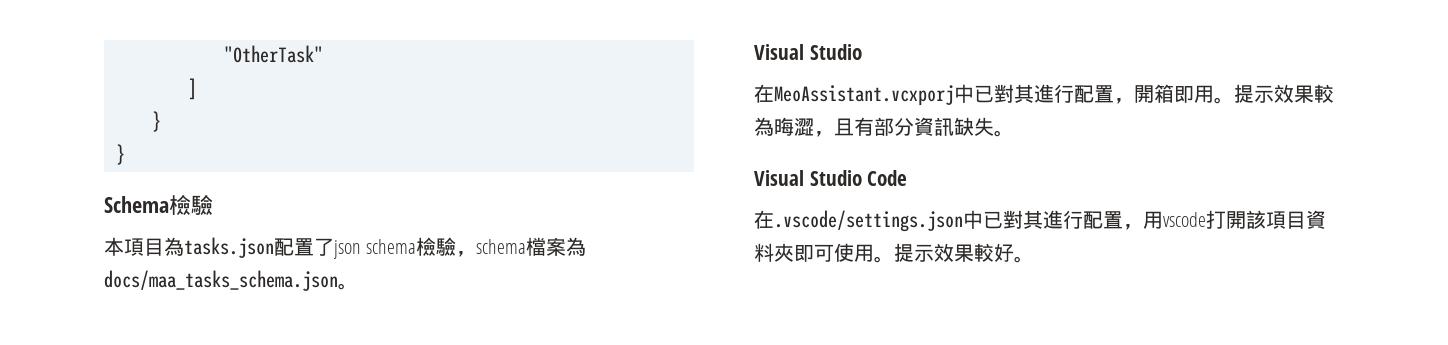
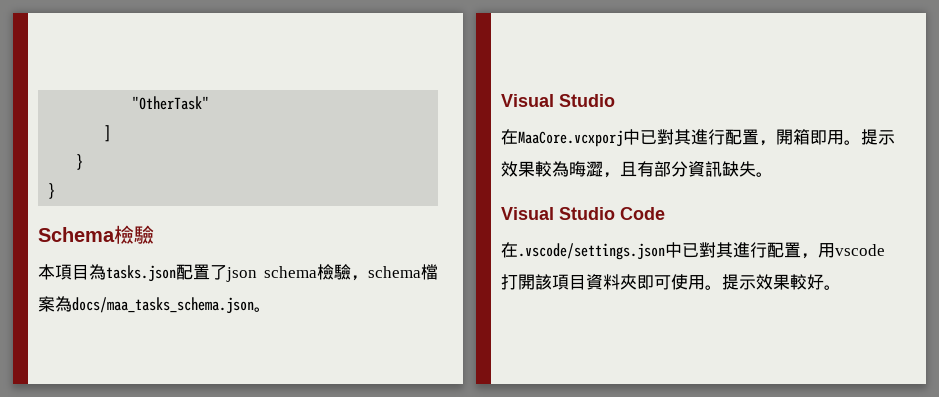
[774,85,954,106] MeoAssistant.vcxporj -> [518,130,623,147] MaaCore.vcxporj

